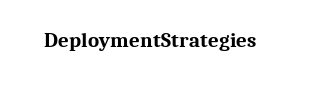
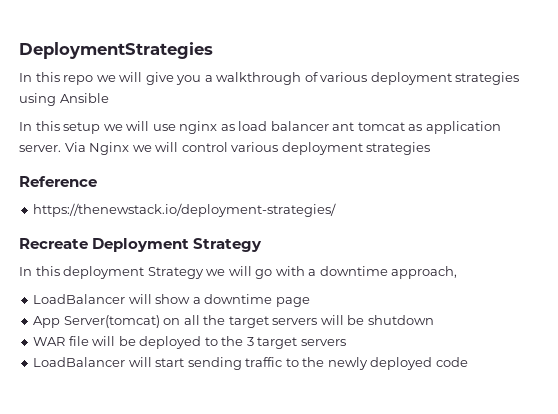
(256, 41) none -> [19,72,520,85] [19,93,109,106] [19,121,501,134] [19,142,431,155] [19,176,97,187] [33,203,337,217] [19,238,263,252] [19,266,458,279] [33,294,310,307] [33,315,434,328] [33,336,346,349] [33,357,468,370] // In this repo we will give you a walkthrough of various deployment strategies using Ansible // In this setup we will use nginx as load balancer ant tomcat as application server. Via Nginx we will control various deployment strategies // Reference // https://thenewstack.io/deployment-strategies/ // Recreate Deployment Strategy // In this deployment Strategy we will go with a downtime approach, // LoadBalancer will show a downtime page // App Server(tomcat) on all the target servers will be shutdown // WAR file will be deployed to the 3 target servers // LoadBalancer will start sending traffic to the newly deployed code

